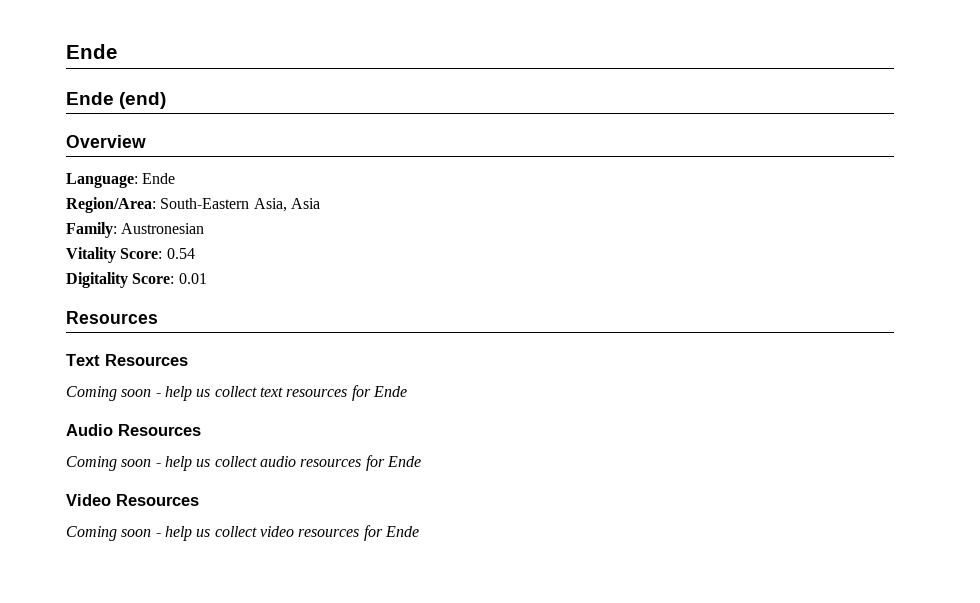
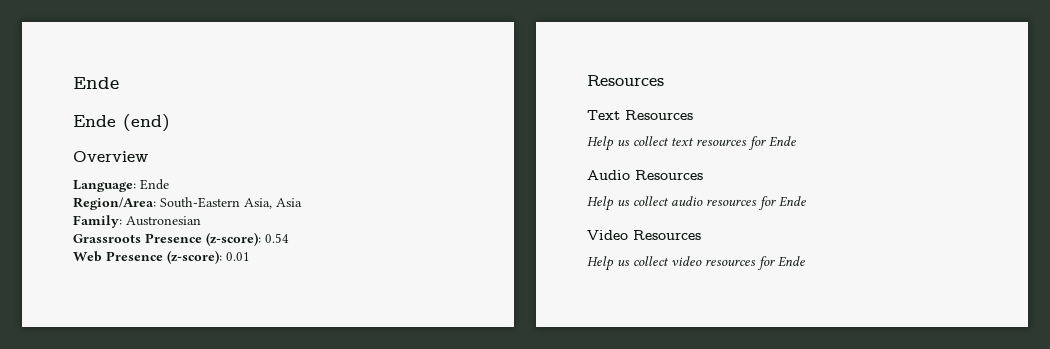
[66,247,195,263] [66,272,175,288] Vitality Score: 0.54 // Digitality Score: -> [73,232,289,246] [73,250,222,264] Grassroots Presence (z-score): 0.54 // Web Presence (z-score):
[66,386,192,401] Coming soon - help -> [587,136,614,151] Help
[66,456,192,471] Coming soon - help -> [587,196,614,211] Help
[66,526,192,541] Coming soon - help -> [587,256,614,271] Help

